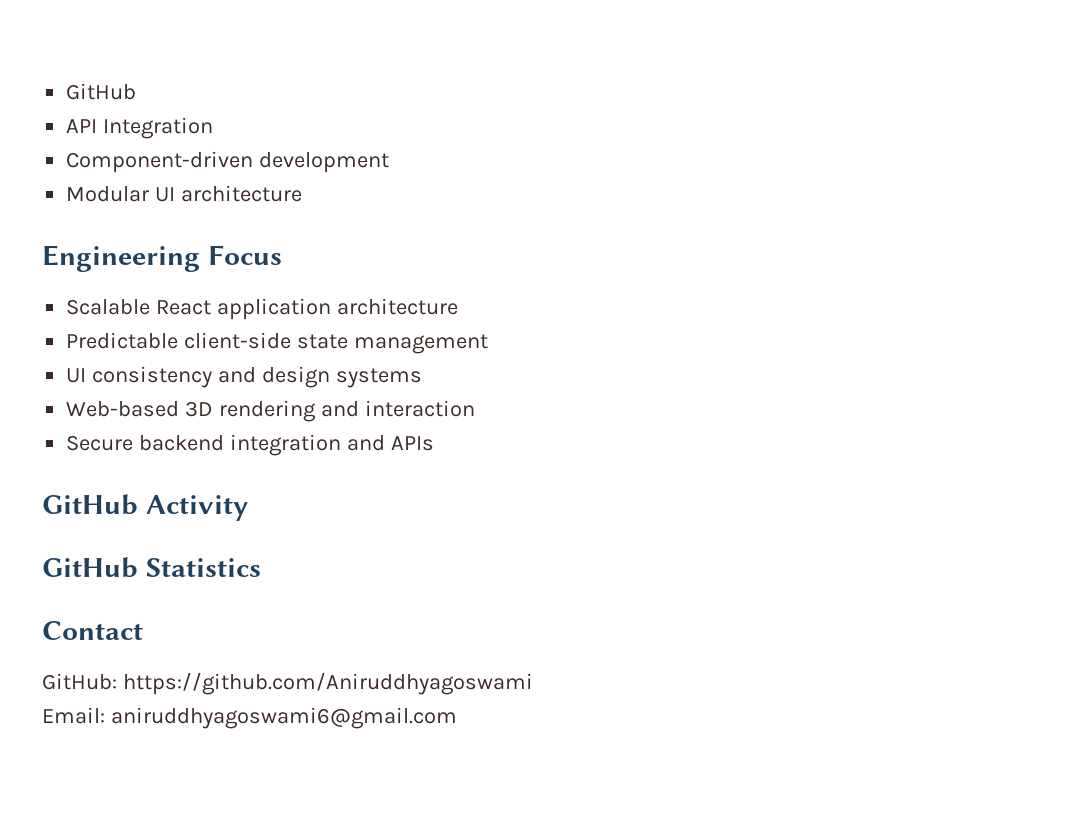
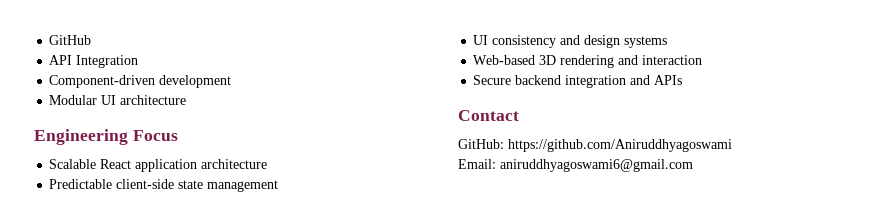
[42,494,248,521] [42,557,261,578] // GitHub Activity // GitHub Statistics -> (683, 80) none

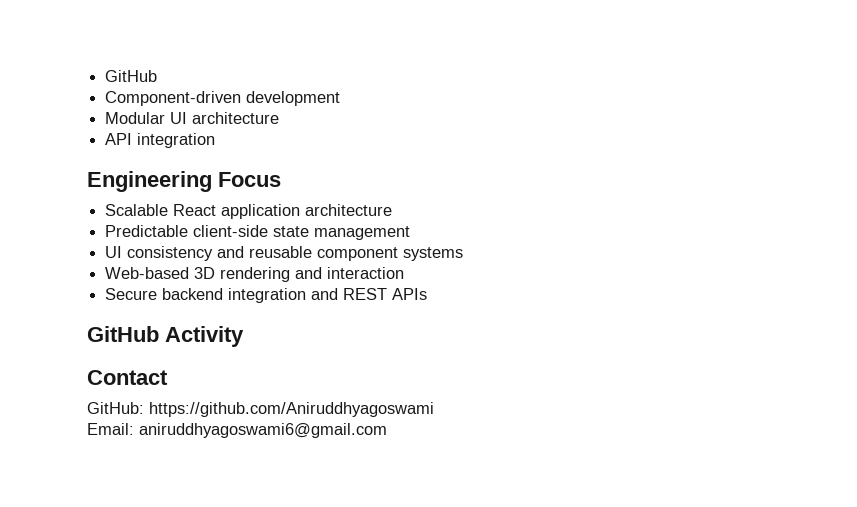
[49,35,92,45] [49,55,139,68] GitHub // API Integration -> [105,70,158,82] GitHub
(187, 100) none -> [105,133,216,148] // API integration
[584,35,621,48] design -> [249,246,399,261] reusable component
(651, 80) none -> [343,288,388,300] REST
(683, 80) none -> [87,326,244,347] // GitHub Activity

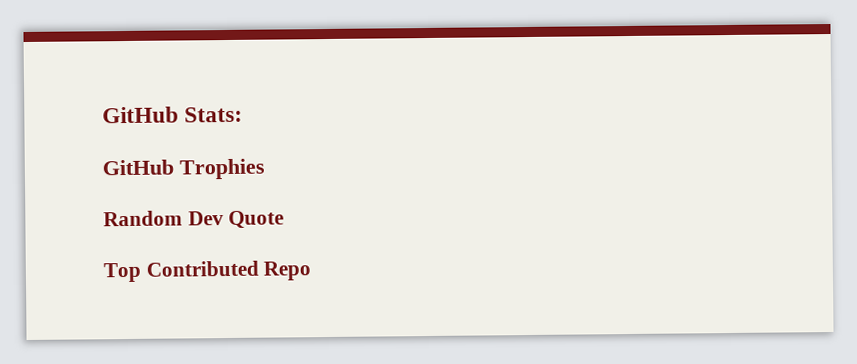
[105,70,158,82] [105,91,341,106] [105,112,280,124] [105,133,216,148] [87,171,281,192] [105,204,393,219] [105,225,411,240] [105,246,464,261] [105,267,405,282] [105,288,428,303] [87,326,244,347] [87,370,168,385] [87,402,434,417] [87,423,387,438] GitHub // Component-driven development // Modular UI architecture // API integration // Engineering Focus // Scalable React application architecture // Predictable client-side state management // UI consistency and reusable component systems // Web-based 3D rendering and interaction // Secure backend integration and REST APIs // GitHub Activity // Contact // GitHub: https://github.com/Aniruddhyagoswami // Email: aniruddhyagoswami6@gmail.com -> [102,106,244,124] [102,158,265,180] [103,210,285,229] [103,260,312,283] GitHub Stats: // GitHub Trophies // Random Dev Quote // Top Contributed Repo

